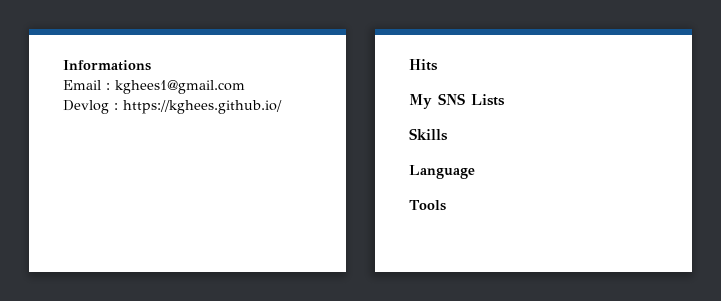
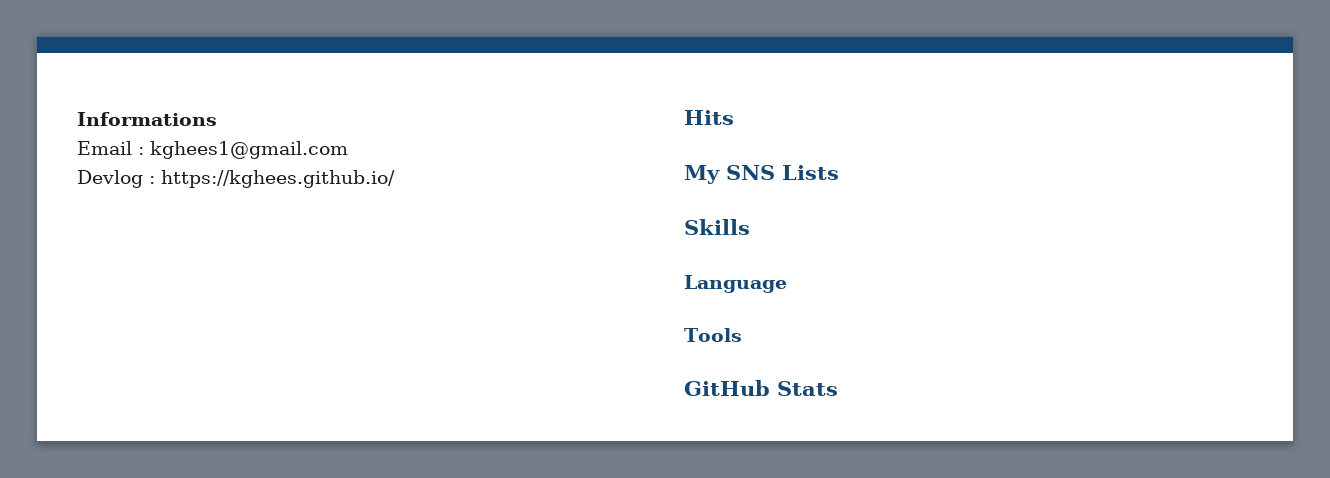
(446, 205) none -> [684,380,838,396] // GitHub Stats

